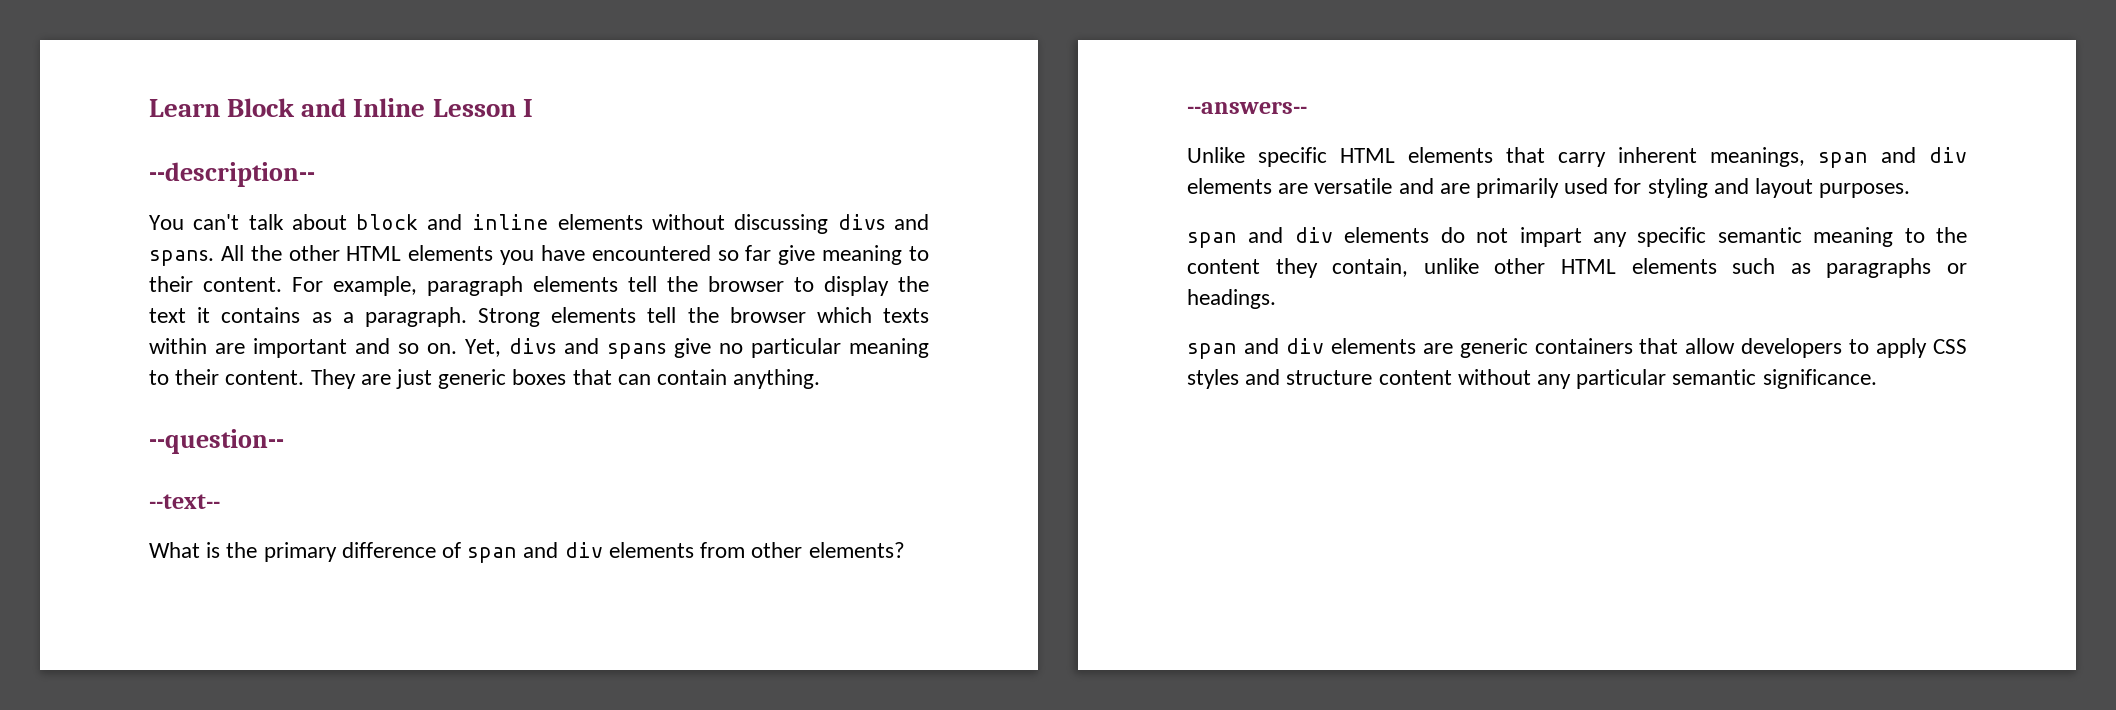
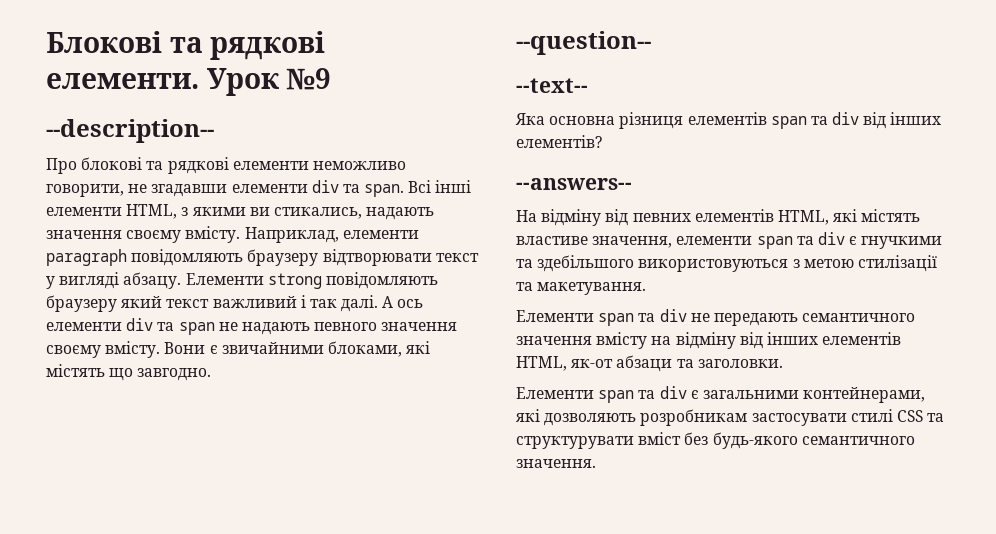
[149,98,533,117] [149,162,315,187] [149,214,929,234] [149,245,929,266] [149,276,929,296] [149,307,929,327] [149,338,929,359] [149,369,821,389] [149,429,284,454] [149,494,220,509] [149,542,905,563] [1187,101,1307,114] [1187,147,1967,168] [1187,178,1911,198] [1187,227,1967,248] [1187,258,1967,278] [1187,289,1276,309] [1187,338,1967,359] [1187,369,1877,389] Learn Block and Inline Lesson I // --description-- // You can't talk about block and inline elements without discussing divs and spans. All the other HTML elements you have encountered so far give meaning to their content. For example, paragraph elements tell the browser to display the text it contains as a paragraph. Strong elements tell the browser which texts within are important and so on. Yet, divs and spans give no particular meaning to their content. They are just generic boxes that can contain anything. // --question-- // --text-- // What is the primary difference of span and div elements from other elements? // --answers-- // Unlike specific HTML elements that carry inherent meanings, span and div elements are versatile and are primarily used for styling and layout purposes. // span and div elements do not impart any specific semantic meaning to the content they contain, unlike other HTML elements such as paragraphs or headings. // span and div elements are generic containers that allow developers to apply CSS styles and structure content without any particular semantic significance. -> [46,31,326,60] [46,68,332,96] [46,119,214,143] [46,157,406,174] [46,180,472,197] [46,204,435,220] [46,226,419,243] [46,249,479,266] [46,272,438,289] [46,295,424,312] [46,318,458,335] [46,341,431,358] [46,364,212,381] [516,31,651,55] [516,78,588,93] [515,112,942,129] [516,135,602,148] [516,178,632,190] [516,209,921,226] [516,232,943,249] [516,255,937,272] [516,282,647,295] [516,309,916,326] [516,332,902,349] [516,355,783,372] [516,386,926,403] [516,409,945,426] [516,432,915,449] [516,459,596,468] Блокові та рядкові елементи. Урок №9 // --description-- // Про блокові та рядкові елементи неможливо говорити, не згадавши елементи div та span. Всі інші елементи HTML, з якими ви стикались, надають значення своєму вмісту. Наприклад, елементи paragraph повідомляють браузеру відтворювати текст у вигляді абзацу. Елементи strong повідомляють браузеру який текст важливий і так далі. А ось елементи div та span не надають певного значення своєму вмісту. Вони є звичайними блоками, які містять що завгодно. // --question-- // --text-- // Яка основна різниця елементів span та div від інших елементів? // --answers-- // На відміну від певних елементів HTML, які містять властиве значення, елементи span та div є гнучкими та здебільшого використовуються з метою стилізації та макетування. // Елементи span та div не передають семантичного значення вмісту на відміну від інших елементів HTML, як-от абзаци та заголовки. // Елементи span та div є загальними контейнерами, які дозволяють розробникам застосувати стилі CSS та структурувати вміст без будь-якого семантичного значення.

